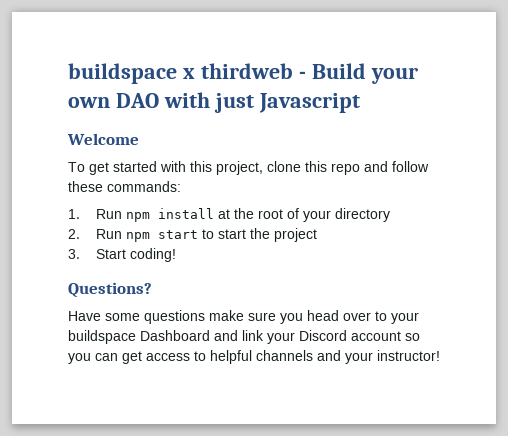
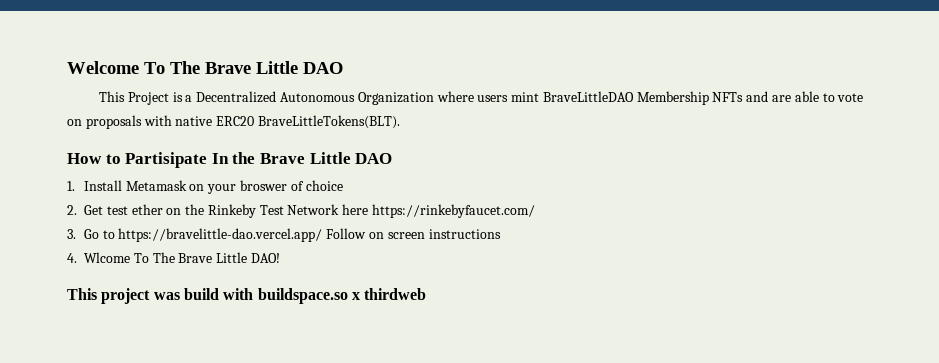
[68,63,418,84] [68,92,360,113] [67,133,139,145] [68,161,429,175] [68,181,181,192] [68,208,390,222] [68,228,317,242] [68,248,176,262] [68,282,152,298] [68,310,419,324] [68,330,420,344] [68,350,440,364] buildspace x thirdweb - Build your own DAO with just Javascript // Welcome // To get started with this project, clone this repo and follow these commands: // 1. Run npm install at the root of your directory // 2. Run npm start to start the project // 3. Start coding! // Questions? // Have some questions make sure you head over to your buildspace Dashboard and link your Discord account so you can get access to helpful channels and your instructor! -> [67,61,343,74] [99,91,864,105] [67,115,400,129] [67,152,393,168] [67,180,343,194] [67,204,536,218] [67,228,501,242] [67,252,280,263] [67,288,427,304] Welcome To The Brave Little DAO // This Project is a Decentralized Autonomous Organization where users mint BraveLittleDAO Membership NFTs and are able to vote on proposals with native ERC20 BraveLittleTokens(BLT). // How to Partisipate In the Brave Little DAO // 1. Install Metamask on your broswer of choice // 2. Get test ether on the Rinkeby Test Network here https://rinkebyfaucet.com/ // 3. Go to https://bravelittle-dao.vercel.app/ Follow on screen instructions // 4. Wlcome To The Brave Little DAO! // This project was build with buildspace.so x thirdweb

